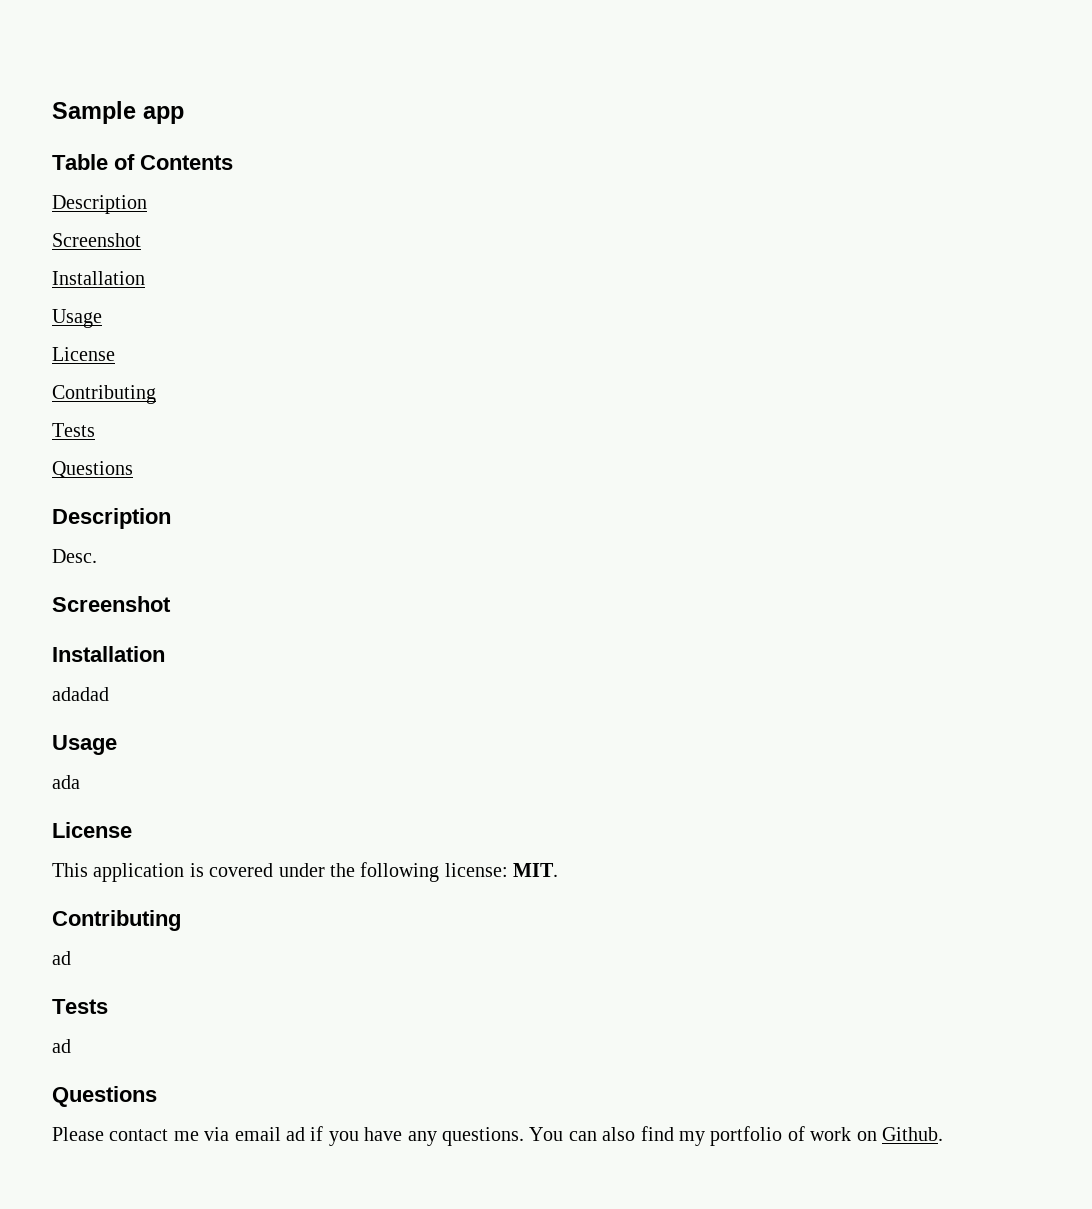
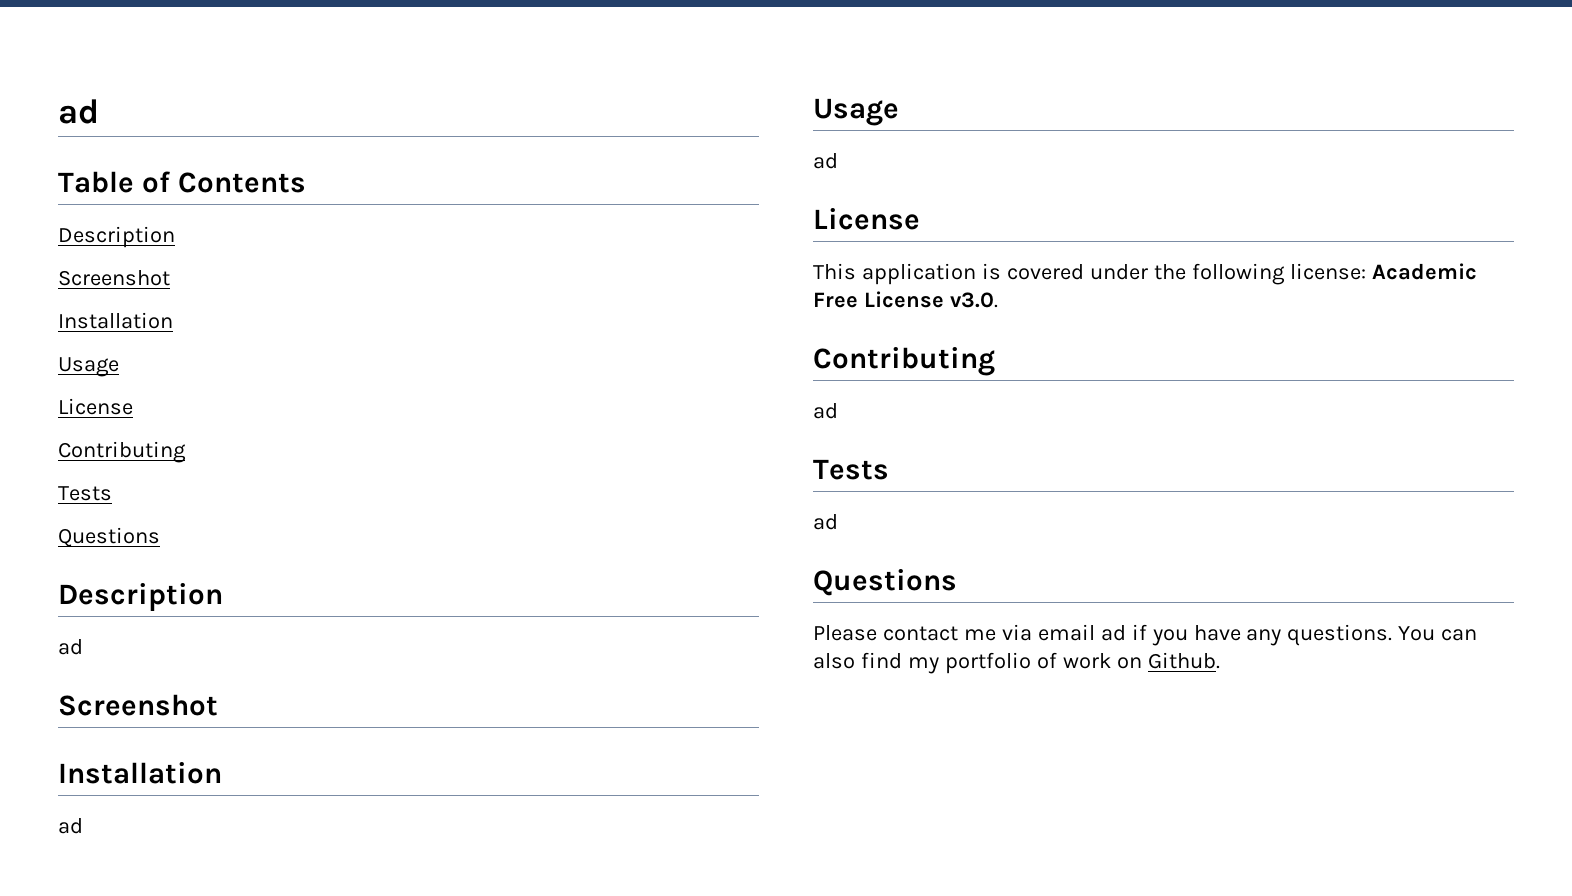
[52,101,184,124] Sample app -> [58,99,99,124] ad
[52,549,97,563] [52,596,171,612] [52,646,165,662] [52,687,109,701] [52,735,117,755] [52,775,80,789] Desc. // Screenshot // Installation // adadad // Usage // ada -> [58,639,83,655] [58,694,218,716] [58,762,222,784] [58,818,83,834] [813,98,899,126] [813,153,838,169] ad // Screenshot // Installation // ad // Usage // ad
[513,863,559,877] MIT. -> [1371,263,1477,280] [813,291,998,308] Academic Free License v3.0.

